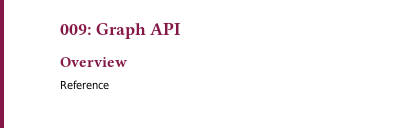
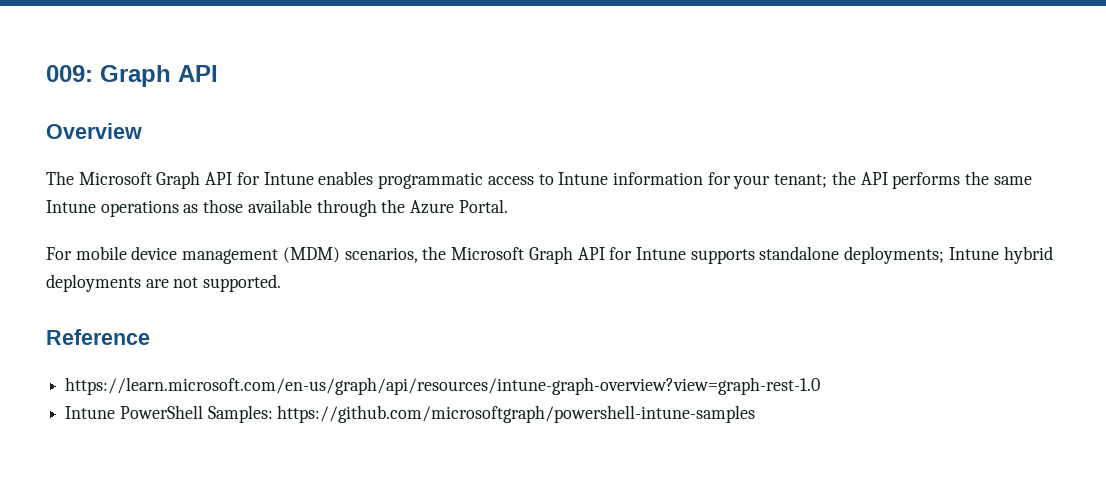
[60,80,109,90] Reference -> [46,171,1032,189] [46,199,508,217] [46,246,1053,264] [46,274,282,292] [46,329,150,345] [65,377,821,395] [65,405,756,423] The Microsoft Graph API for Intune enables programmatic access to Intune information for your tenant; the API performs the same Intune operations as those available through the Azure Portal. // For mobile device management (MDM) scenarios, the Microsoft Graph API for Intune supports standalone deployments; Intune hybrid deployments are not supported. // Reference // https://learn.microsoft.com/en-us/graph/api/resources/intune-graph-overview?view=graph-rest-1.0 // Intune PowerShell Samples: https://github.com/microsoftgraph/powershell-intune-samples

